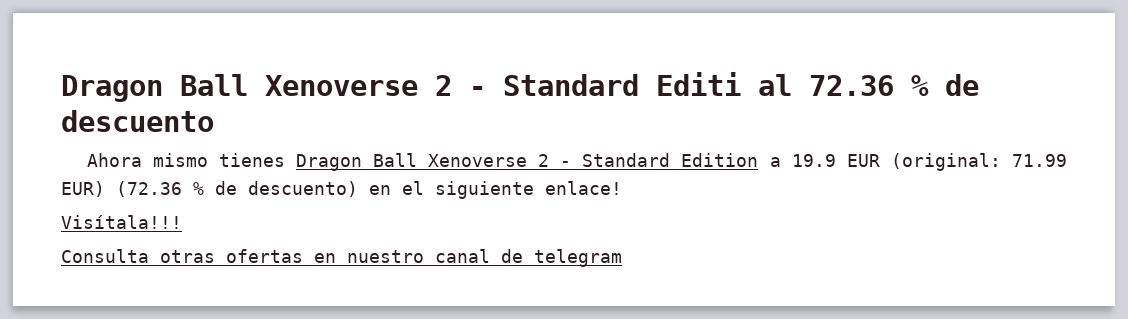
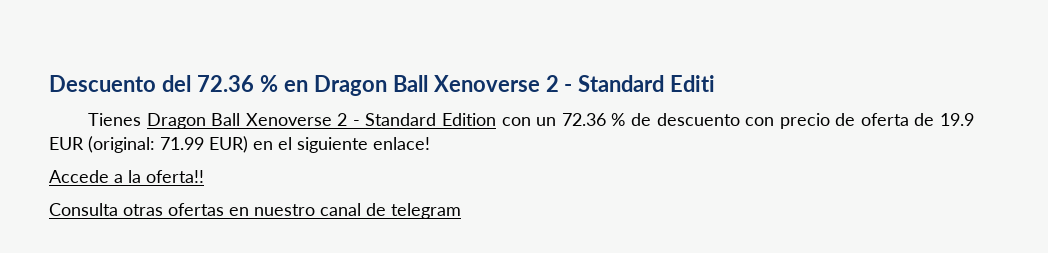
(61, 88) none -> [49,75,308,92] Descuento del 72.36 % en
[758,74,979,96] [61,110,214,132] [86,153,285,167] al 72.36 % de descuento // Ahora mismo tienes -> [87,113,141,126] // Tienes
[769,157,781,167] a -> [501,113,935,129] con un 72.36 % de descuento con precio de oferta de
[116,181,358,197] (72.36 % de descuento) -> (248, 144) none
[61,215,182,229] Visítala!!! -> [49,170,204,183] Accede a la oferta!!

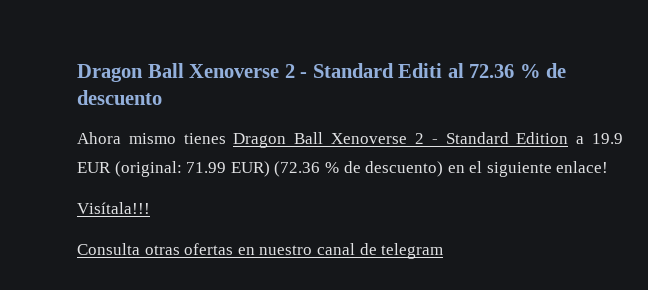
[49,75,308,92] Descuento del 72.36 % en -> (77, 73) none
[87,113,141,126] // Tienes -> [447,63,567,78] [77,90,162,105] [77,132,226,144] al 72.36 % de descuento // Ahora mismo tienes
[501,113,935,129] con un 72.36 % de descuento con precio de oferta de -> [576,136,585,144] a
(248, 144) none -> [274,161,444,177] (72.36 % de descuento)
[49,170,204,183] Accede a la oferta!! -> [77,202,150,214] Visítala!!!

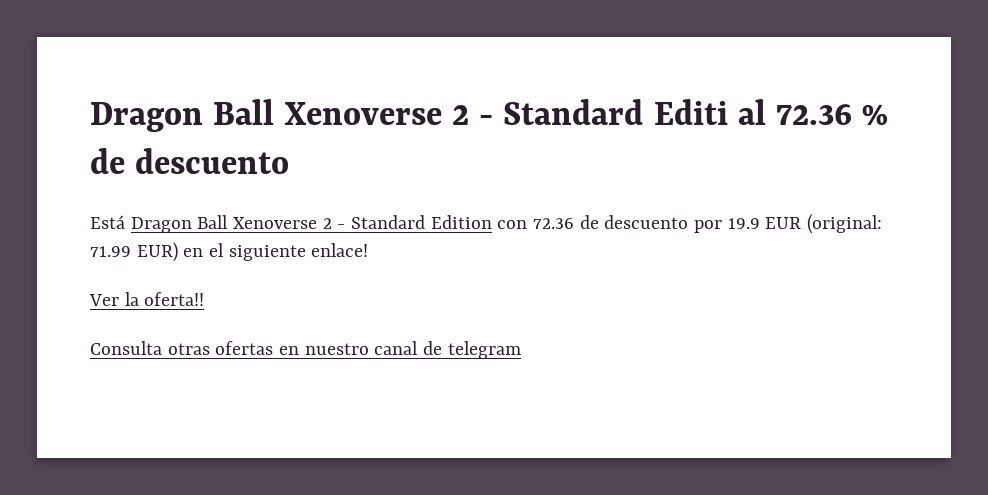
[77,132,226,144] Ahora mismo tienes -> [90,215,125,229] Está
[576,136,585,144] a -> [497,215,723,233] con 72.36 de descuento por
[274,161,444,177] (72.36 % de descuento) -> (178, 252) none
[77,202,150,214] Visítala!!! -> [89,292,205,306] Ver la oferta!!

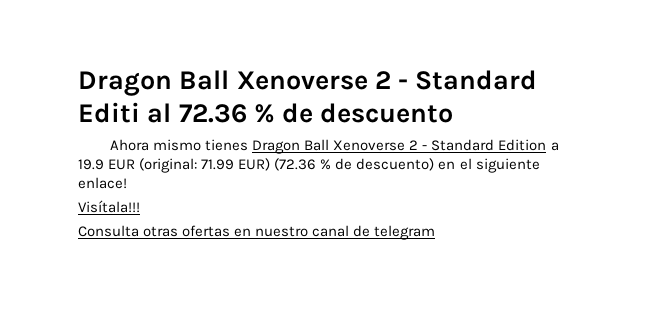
[90,215,125,229] Está -> [110,139,249,151] Ahora mismo tienes
[497,215,723,233] con 72.36 de descuento por -> [550,142,559,151] a
(178, 252) none -> [274,158,435,171] (72.36 % de descuento)
[89,292,205,306] Ver la oferta!! -> [78,200,140,213] Visítala!!!

